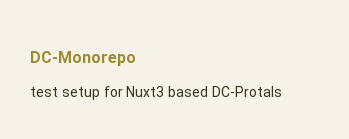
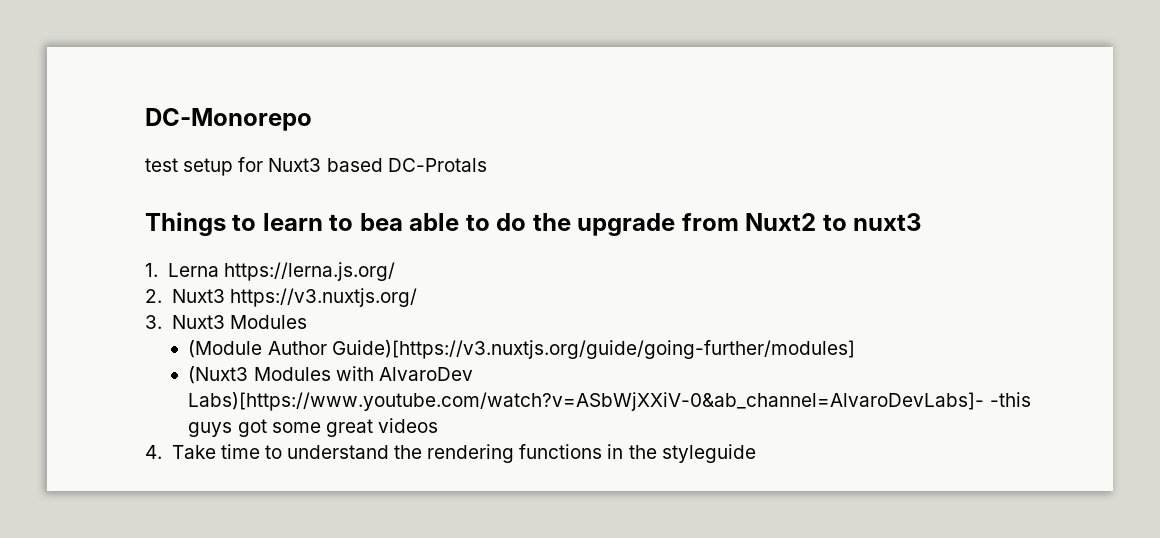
(282, 91) none -> [145,212,923,236] [145,262,395,281] [145,288,417,307] [145,315,307,329] [188,340,855,359] [188,366,473,384] [188,392,1031,411] [188,418,438,437] [145,444,756,463] // Things to learn to bea able to do the upgrade from Nuxt2 to nuxt3 // 1. Lerna https://lerna.js.org/ // 2. Nuxt3 https://v3.nuxtjs.org/ // 3. Nuxt3 Modules // (Module Author Guide)[https://v3.nuxtjs.org/guide/going-further/modules] // (Nuxt3 Modules with AlvaroDev Labs)[https://www.youtube.com/watch?v=ASbWjXXiV-0&ab_channel=AlvaroDevLabs]- -this guys got some great videos // 4. Take time to understand the rendering functions in the styleguide

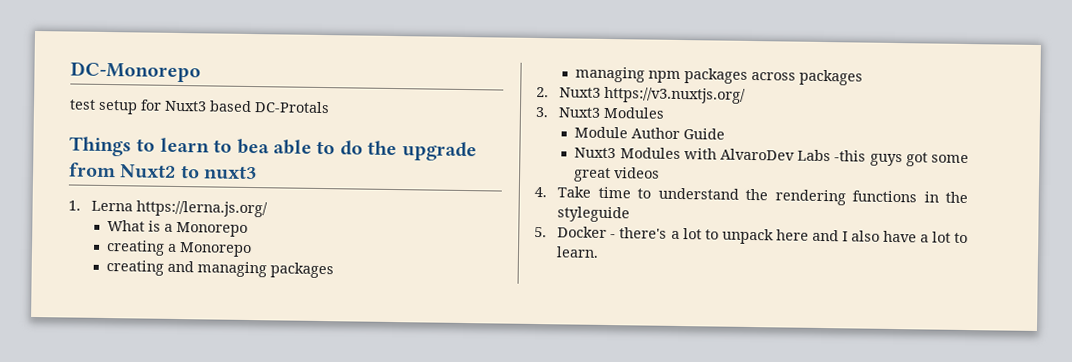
(395, 271) none -> [107,220,249,237] [106,240,253,258] [106,260,335,279] [575,66,864,86] // What is a Monorepo // creating a Monorepo // creating and managing packages // managing npm packages across packages
[188,340,855,359] [188,366,249,384] (Module Author Guide)[https://v3.nuxtjs.org/guide/going-further/modules] // (Nuxt3 -> [574,126,726,140] [574,147,617,159] Module Author Guide // Nuxt3
[188,392,985,411] Labs)[https://www.youtube.com/watch?v=ASbWjXXiV-0&ab_channel=AlvaroDevLabs]- -> [797,149,832,162] Labs
(756, 453) none -> [534,226,968,245] [556,246,600,258] // 5. Docker - there's a lot to unpack here and I also have a lot to learn.

